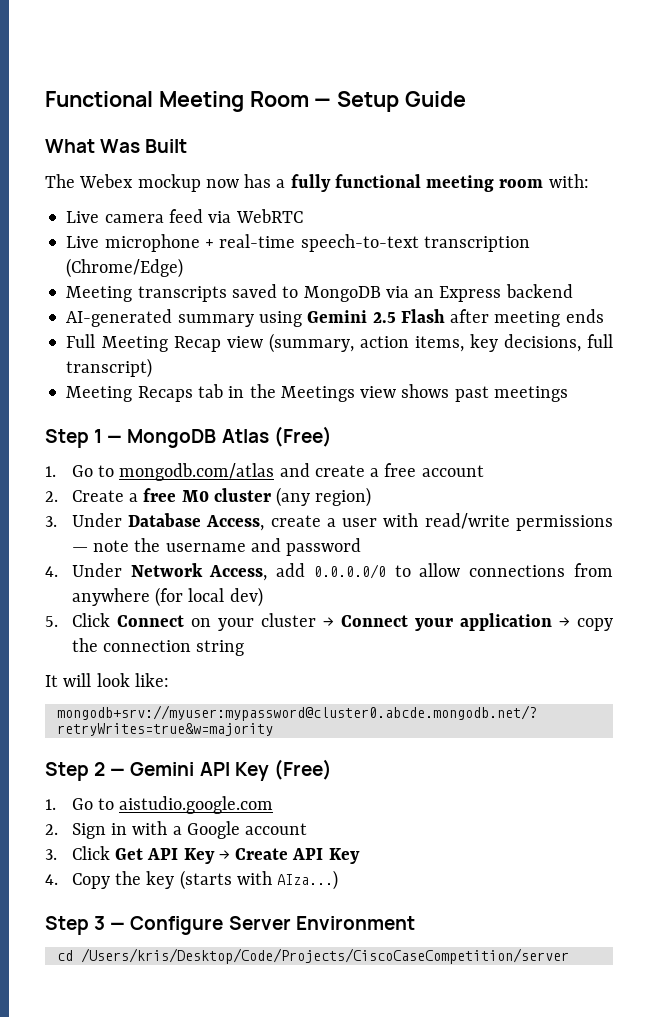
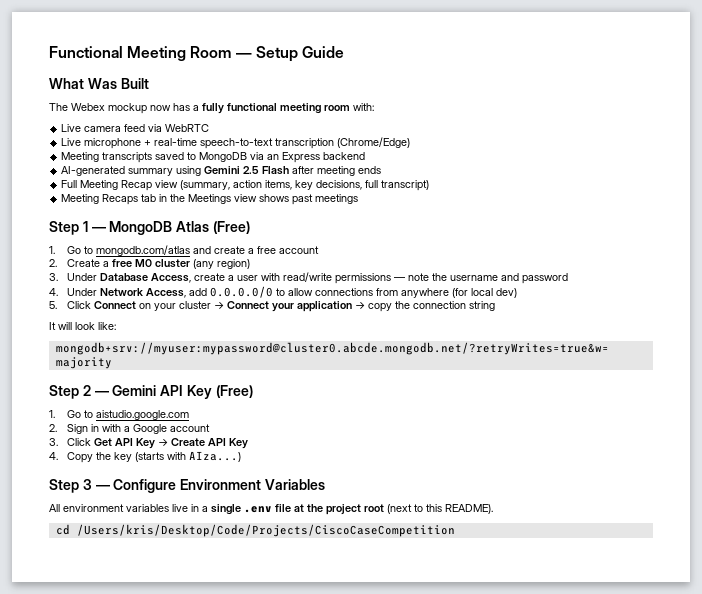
[228,916,291,930] Server -> (177, 486) none
(415, 923) none -> [264,479,325,490] [49,504,493,515] Variables // All environment variables live in a single .env file at the project root (next to this README).
[80,948,569,964] /Users/kris/Desktop/Code/Projects/CiscoCaseCompetition/server -> [76,524,455,537] /Users/kris/Desktop/Code/Projects/CiscoCaseCompetition

